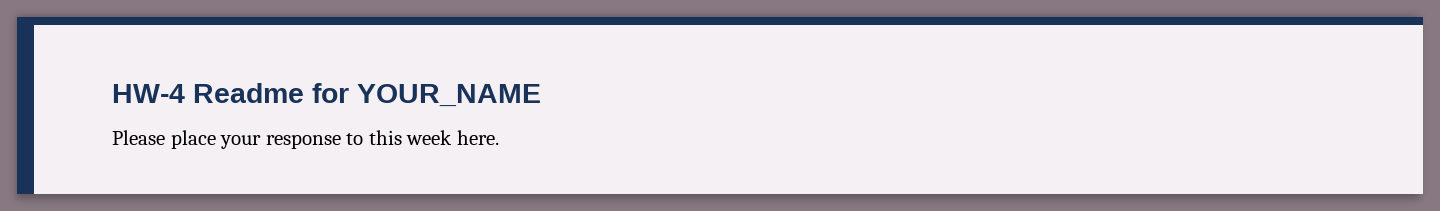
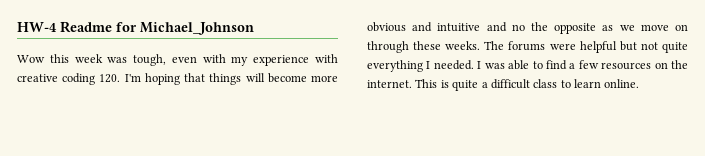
[357,84,541,107] [112,130,499,149] YOUR_NAME // Please place your response to this week here. -> [140,22,254,35] [17,54,338,66] [17,73,339,85] [367,22,688,34] [367,41,688,53] [367,60,688,72] [367,79,640,91] Michael_Johnson // Wow this week was tough, even with my experience with creative coding 120. I'm hoping that things will become more obvious and intuitive and no the opposite as we move on through these weeks. The forums were helpful but not quite everything I needed. I was able to find a few resources on the internet. This is quite a difficult class to learn online.

